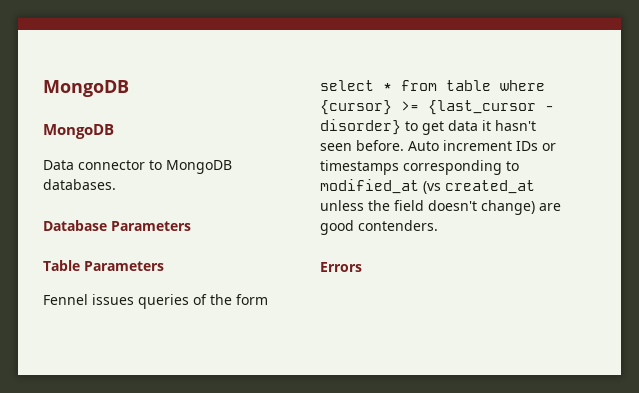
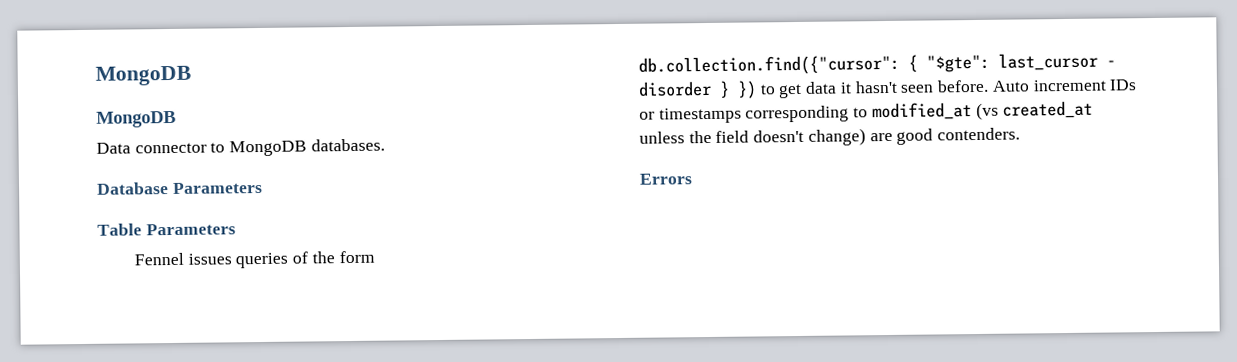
[320,80,545,91] [320,100,554,115] [320,119,401,135] select * from table where {cursor} >= {last_cursor - disorder} -> [638,52,1116,76] [638,80,757,99] db.collection.find({"cursor": { "$gte": last_cursor - disorder } })

